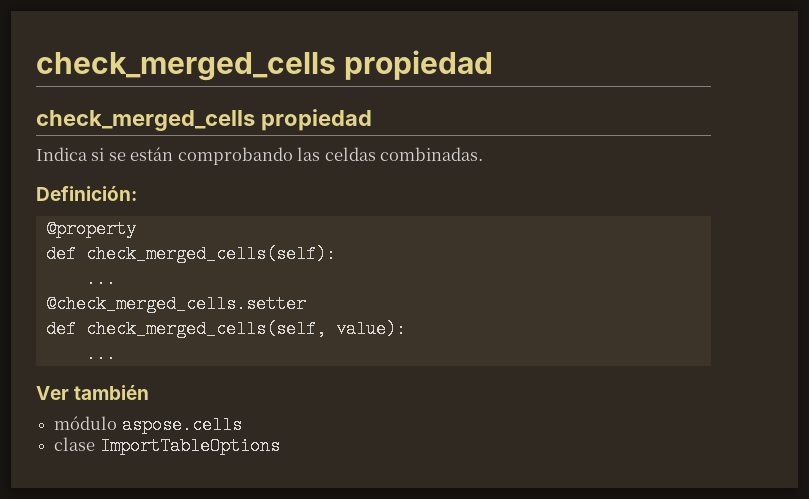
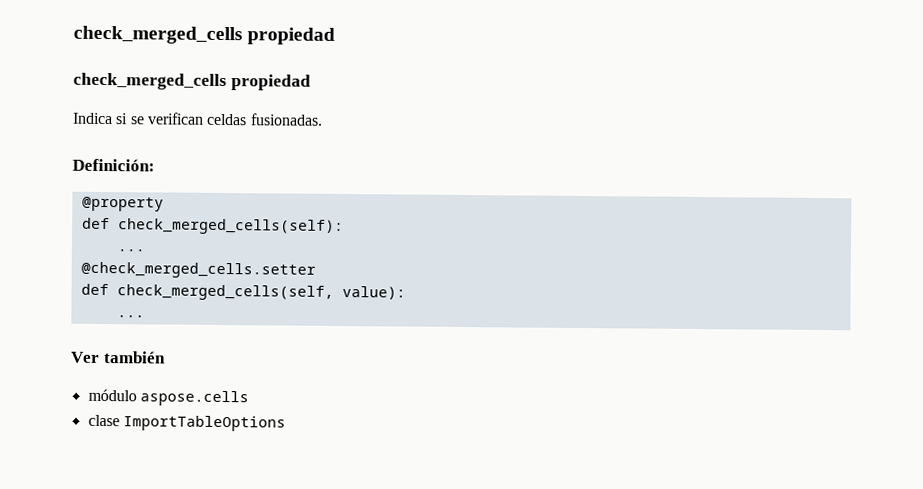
[130,147,484,165] están comprobando las celdas combinadas. -> [146,112,323,126] verifican celdas fusionadas.

